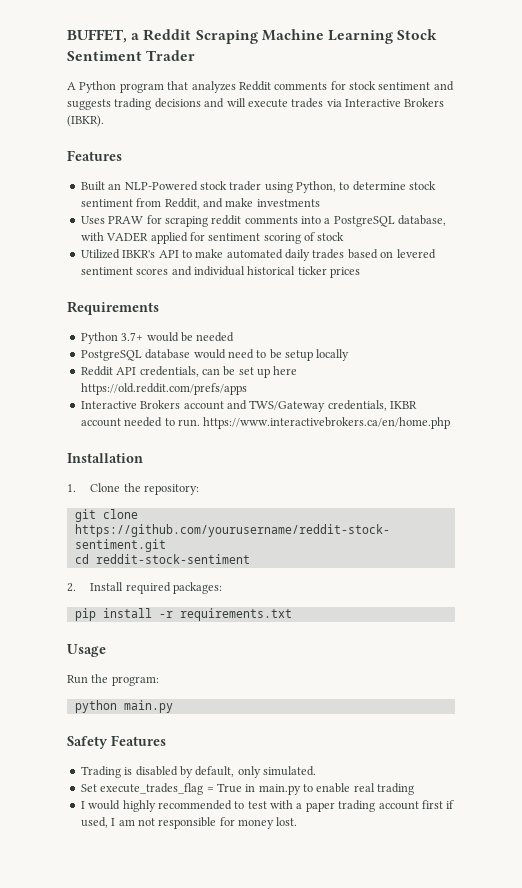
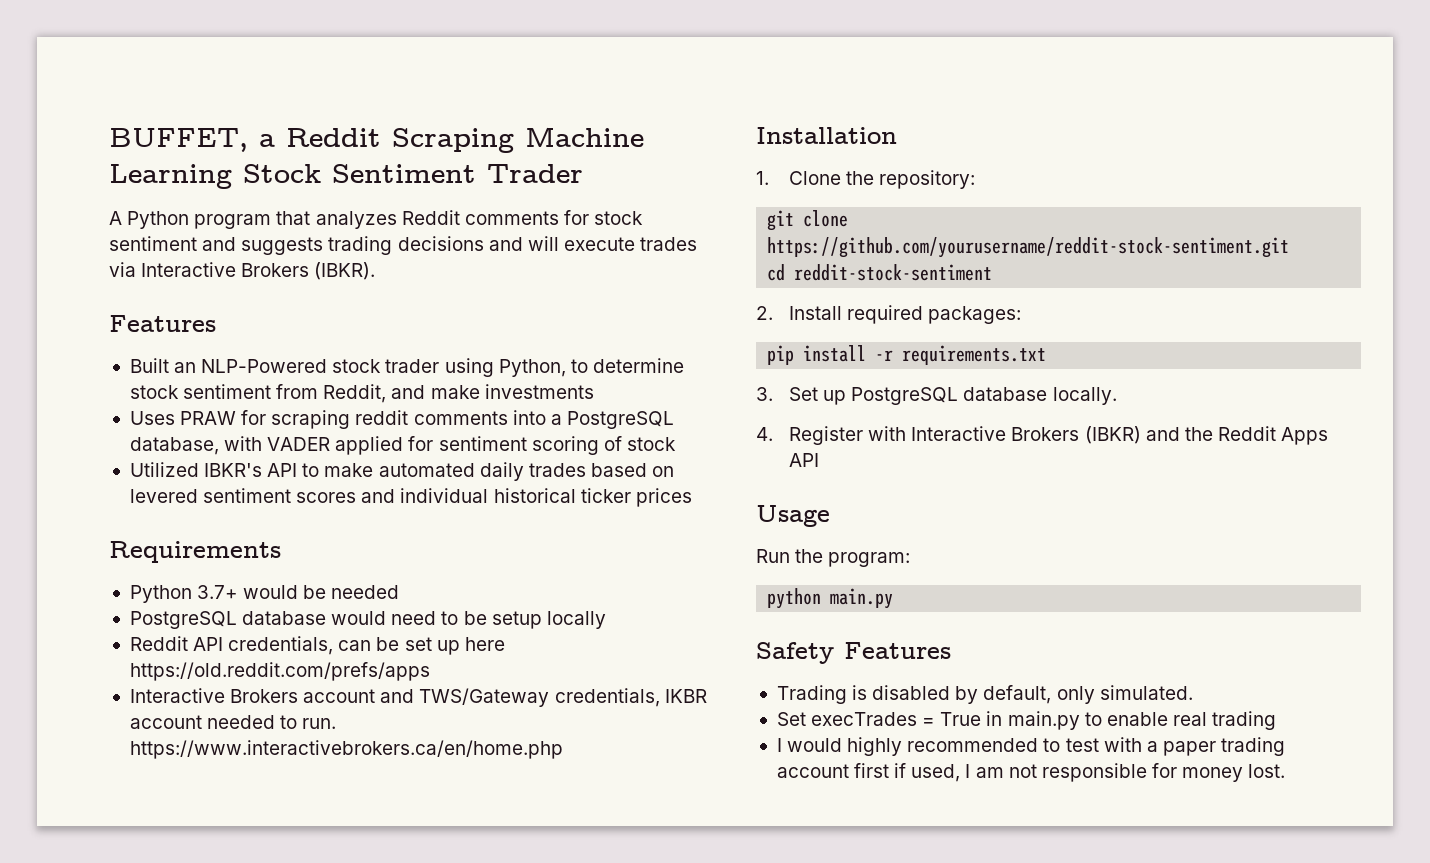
(292, 614) none -> [756,387,1117,405] [756,426,1329,445] [788,453,819,467] // 3. Set up PostgreSQL database locally. // 4. Register with Interactive Brokers (IBKR) and the Reddit Apps API
[100,783,204,795] execute_trades_flag -> [811,712,918,726] execTrades

